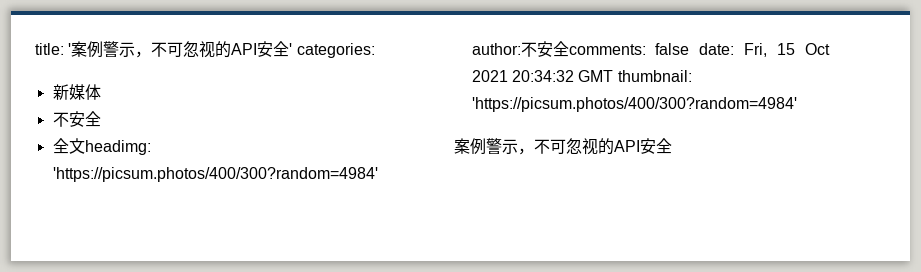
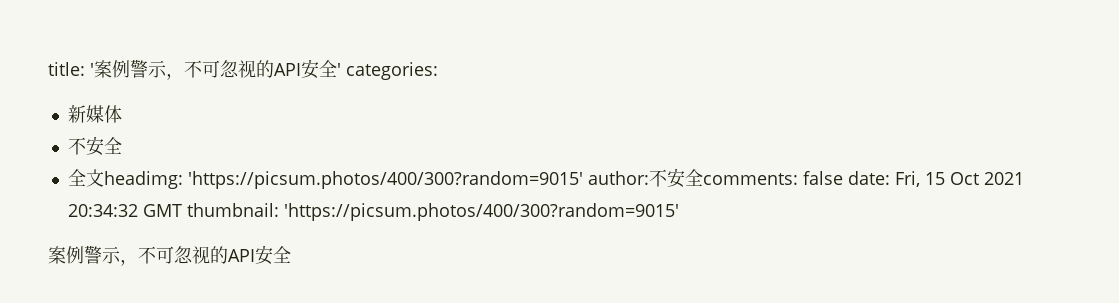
[52,167,378,182] 'https://picsum.photos/400/300?random=4984' -> [187,171,583,189] 'https://picsum.photos/400/300?random=9015'
[471,97,797,112] 'https://picsum.photos/400/300?random=4984' -> [283,203,679,221] 'https://picsum.photos/400/300?random=9015'

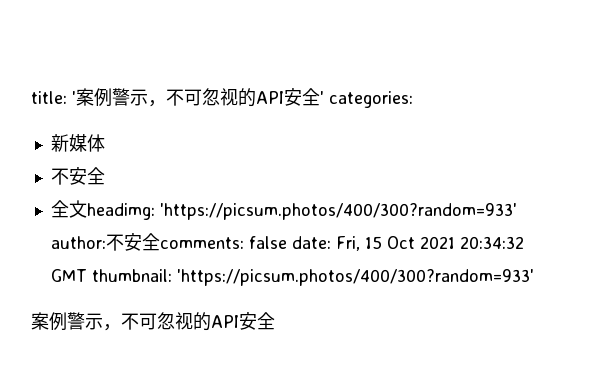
[187,171,583,189] 'https://picsum.photos/400/300?random=9015' -> [159,203,517,220] 'https://picsum.photos/400/300?random=933'
[283,203,679,221] 'https://picsum.photos/400/300?random=9015' -> [176,269,534,286] 'https://picsum.photos/400/300?random=933'

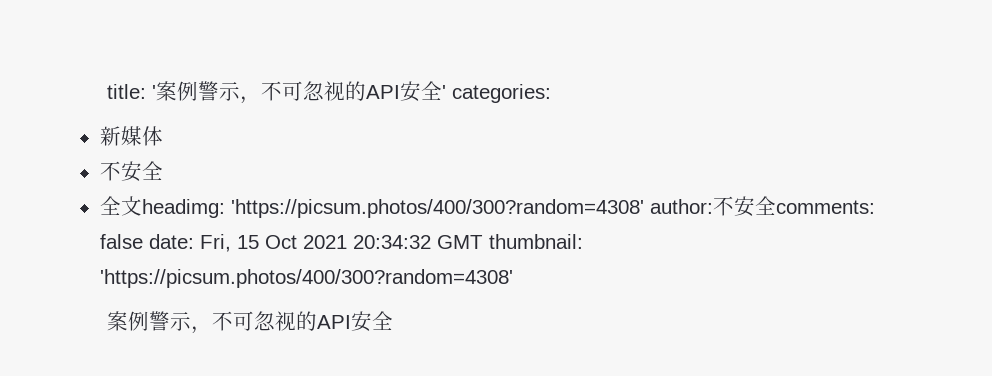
[159,203,517,220] 'https://picsum.photos/400/300?random=933' -> [230,199,644,218] 'https://picsum.photos/400/300?random=4308'
[176,269,534,286] 'https://picsum.photos/400/300?random=933' -> [99,269,513,288] 'https://picsum.photos/400/300?random=4308'

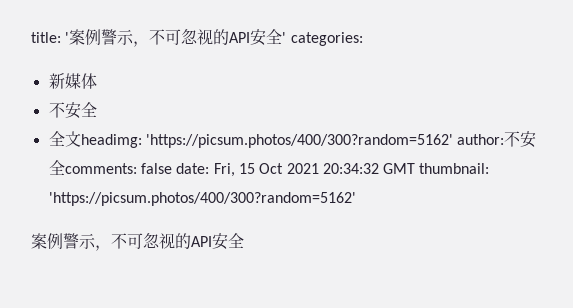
[230,199,644,218] 'https://picsum.photos/400/300?random=4308' -> [145,134,453,148] 'https://picsum.photos/400/300?random=5162'
[99,269,513,288] 'https://picsum.photos/400/300?random=4308' -> [48,192,356,206] 'https://picsum.photos/400/300?random=5162'

